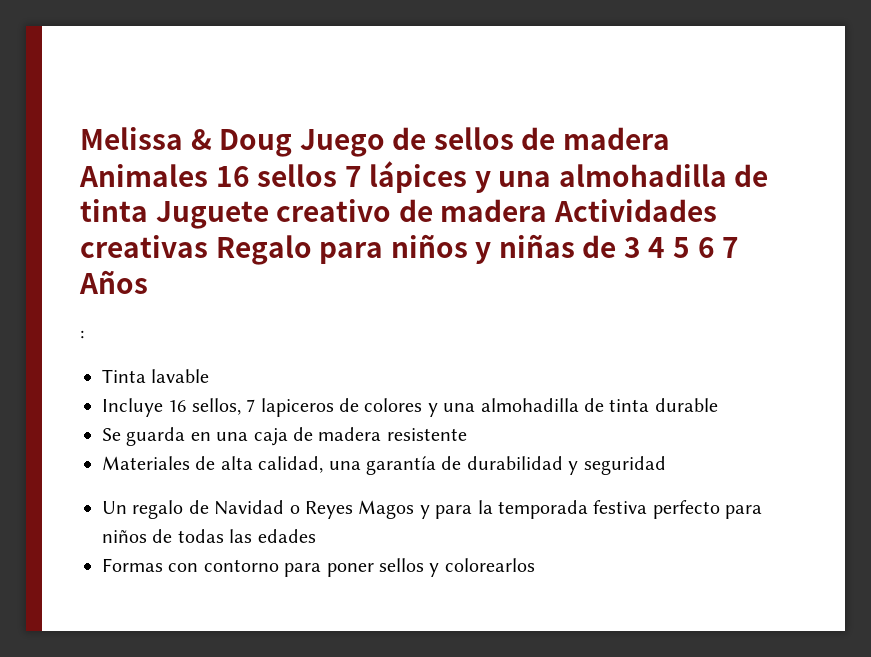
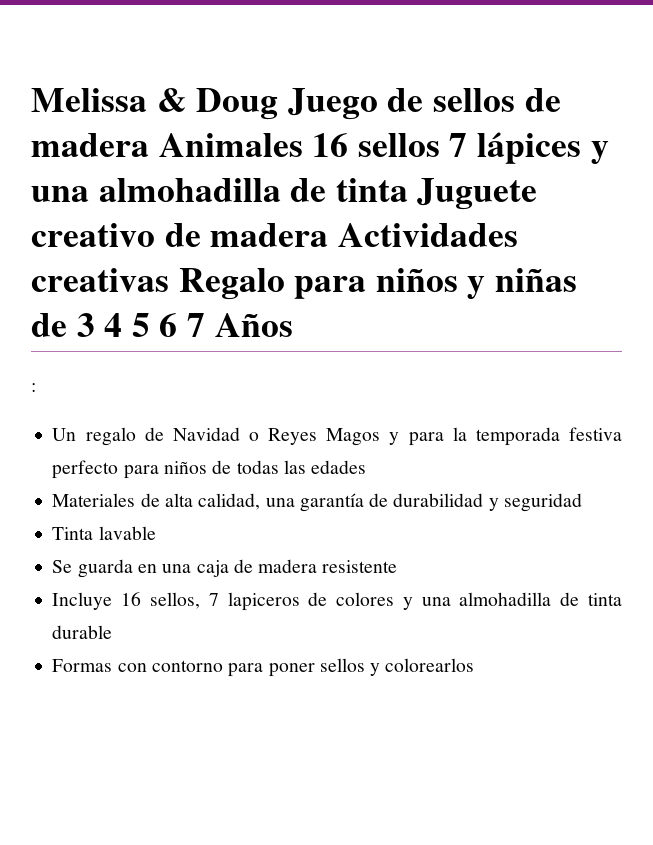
[102,369,210,383] [102,398,718,417] [102,427,467,446] [102,456,666,475] // Tinta lavable // Incluye 16 sellos, 7 lapiceros de colores y una almohadilla de tinta durable // Se guarda en una caja de madera resistente // Materiales de alta calidad, una garantía de durabilidad y seguridad -> (36, 387) none
(316, 536) none -> [52,493,582,512] [52,526,156,540] [52,559,398,578] [52,592,622,611] [52,625,113,639] // Materiales de alta calidad, una garantía de durabilidad y seguridad // Tinta lavable // Se guarda en una caja de madera resistente // Incluye 16 sellos, 7 lapiceros de colores y una almohadilla de tinta durable

